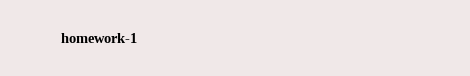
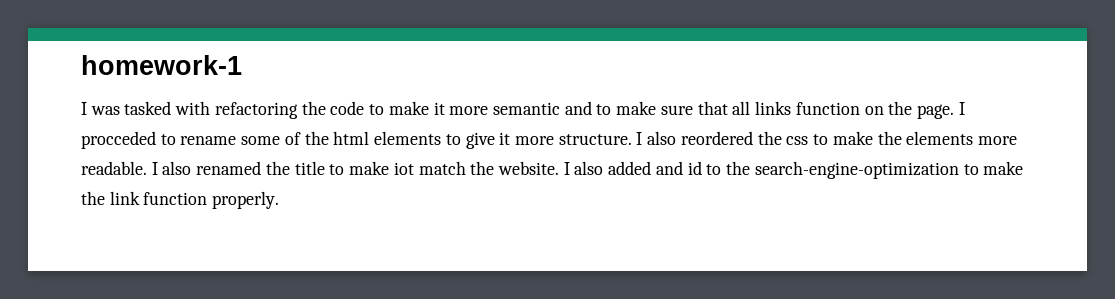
(137, 38) none -> [81,101,965,119] [81,131,1017,149] [81,161,1024,179] [81,191,280,209] // I was tasked with refactoring the code to make it more semantic and to make sure that all links function on the page. I procceded to rename some of the html elements to give it more structure. I also reordered the css to make the elements more readable. I also renamed the title to make iot match the website. I also added and id to the search-engine-optimization to make the link function properly.

